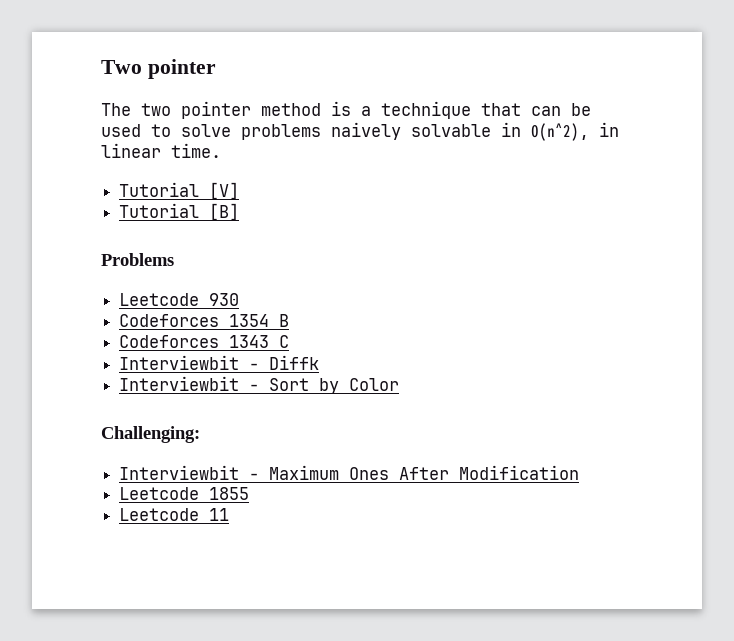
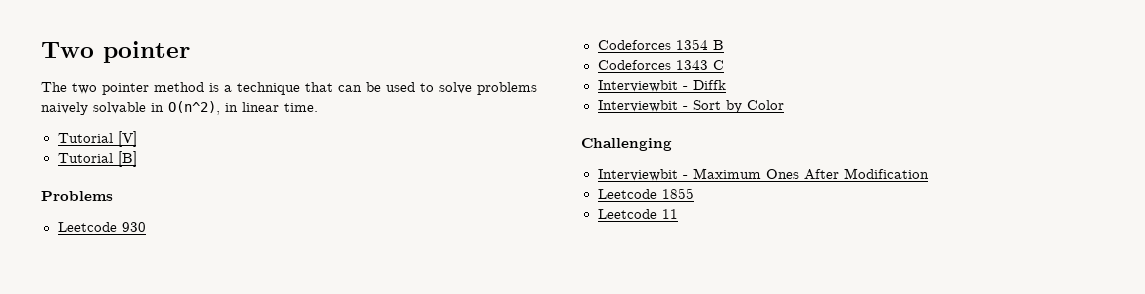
[101,426,200,443] Challenging: -> [581,138,672,151] Challenging

